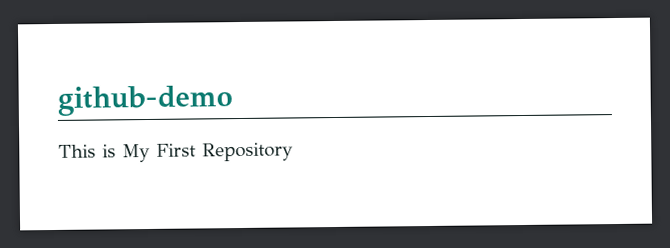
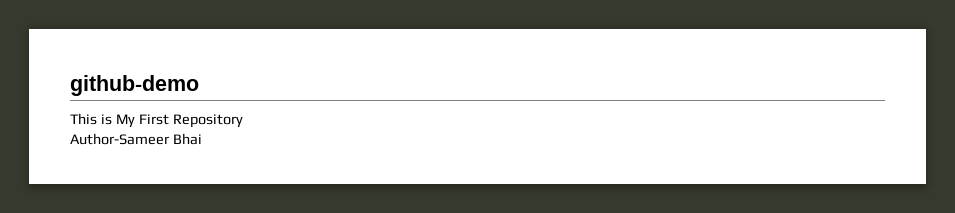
(293, 152) none -> [70,133,202,145] // Author-Sameer Bhai

